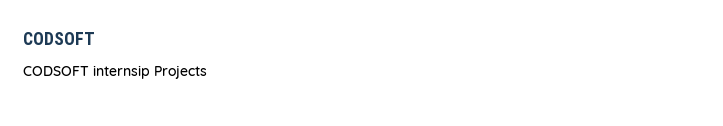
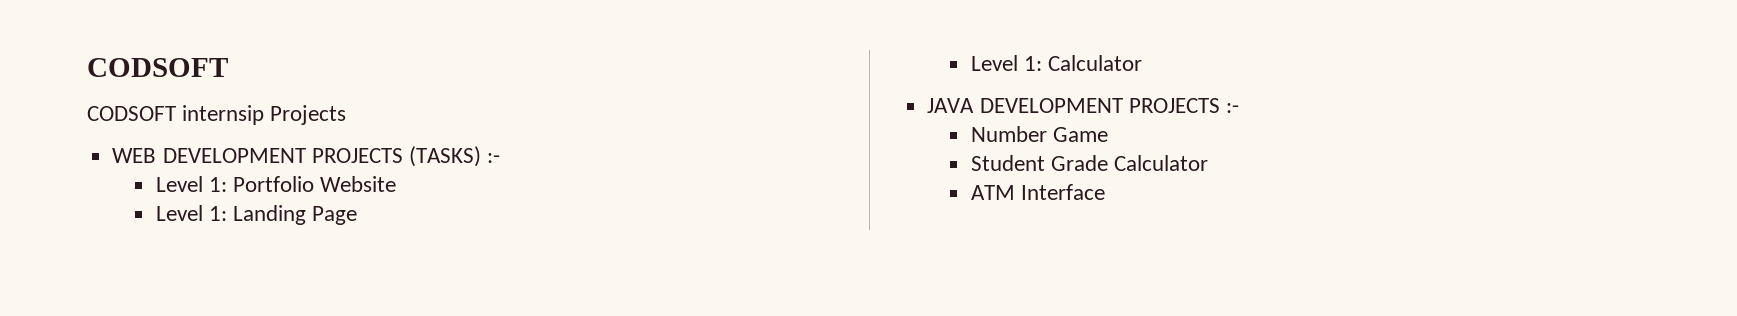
(207, 72) none -> [112,146,501,167] [155,176,397,192] [155,205,358,225] [970,55,1143,71] [927,98,1239,113] [970,126,1108,142] [970,155,1209,171] [970,184,1105,200] // WEB DEVELOPMENT PROJECTS (TASKS) :- // Level 1: Portfolio Website // Level 1: Landing Page // Level 1: Calculator // JAVA DEVELOPMENT PROJECTS :- // Number Game // Student Grade Calculator // ATM Interface

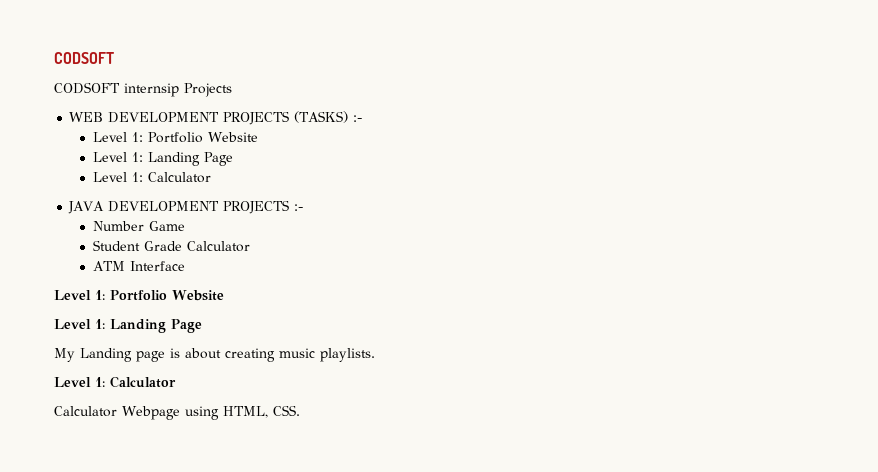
(1105, 192) none -> [54,290,224,301] [54,319,202,333] [54,348,375,362] [54,376,176,388] [54,405,300,420] // Level 1: Portfolio Website // Level 1: Landing Page // My Landing page is about creating music playlists. // Level 1: Calculator // Calculator Webpage using HTML, CSS.

